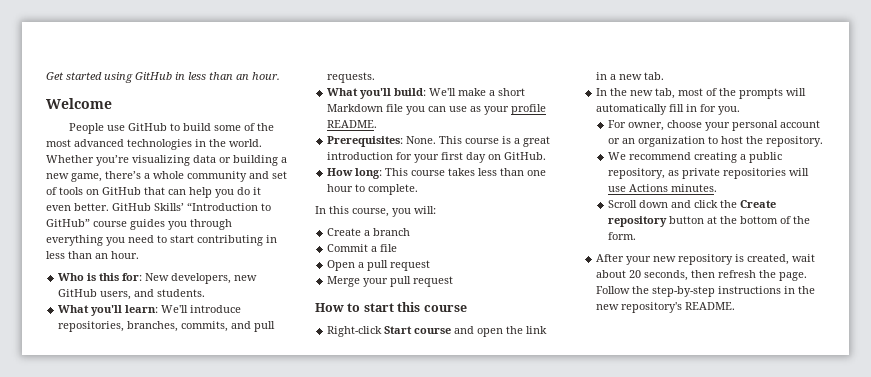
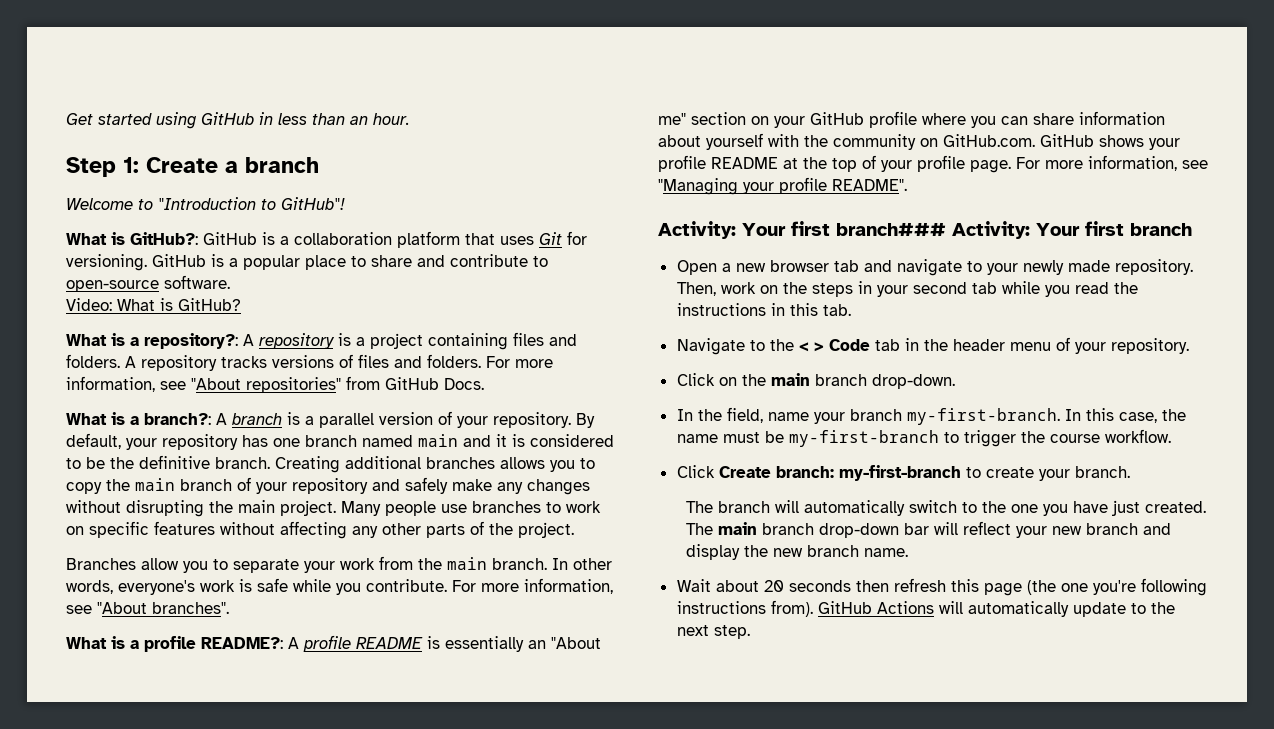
[46,98,112,109] [68,123,274,134] [46,139,262,150] [46,155,287,166] [46,171,287,182] [46,187,261,198] [46,202,271,211] [46,219,232,230] [46,235,277,246] [46,251,139,259] [58,273,258,284] [58,289,206,300] [58,305,242,316] [58,321,276,332] [327,72,376,83] [327,88,526,99] [327,104,547,115] [327,120,378,128] [327,136,551,147] [327,152,547,163] [327,168,547,179] [327,184,419,195] [315,206,436,217] [327,228,411,236] [327,244,398,252] [327,260,431,271] [327,276,454,287] [315,302,467,312] [327,326,548,337] [596,72,665,80] [596,88,807,99] [596,104,741,115] [608,120,821,131] [608,136,824,147] [608,152,783,163] [608,168,810,179] [608,184,718,192] [608,200,777,208] [608,216,811,227] [608,232,637,240] [596,254,816,265] Welcome // People use GitHub to build some of the most advanced technologies in the world. Whether you’re visualizing data or building a new game, there’s a whole community and set of tools on GitHub that can help you do it even better. GitHub Skills’ “Introduction to GitHub” course guides you through everything you need to start contributing in less than an hour. // Who is this for: New developers, new GitHub users, and students. // What you'll learn: We'll introduce repositories, branches, commits, and pull requests. // What you'll build: We'll make a short Markdown file you can use as your profile README. // Prerequisites: None. This course is a great introduction for your first day on GitHub. // How long: This course takes less than one hour to complete. // In this course, you will: // Create a branch // Commit a file // Open a pull request // Merge your pull request // How to start this course // Right-click Start course and open the link in a new tab. // In the new tab, most of the prompts will automatically fill in for you. // For owner, choose your personal account or an organization to host the repository. // We recommend creating a public repository, as private repositories will use Actions minutes. // Scroll down and click the Create repository button at the bottom of the form. // After your new repository is created, wait -> [66,157,319,177] [66,197,345,210] [66,231,587,248] [66,254,548,271] [66,275,230,292] [66,298,241,311] [66,332,577,350] [66,354,553,371] [66,376,484,393] [66,411,595,428] [66,433,614,450] [66,455,595,473] [66,477,590,495] [66,500,601,517] [66,521,574,539] [66,556,612,573] [66,578,613,595] [66,602,229,614] [66,635,601,652] [658,111,1165,128] [658,133,1180,150] [658,155,1208,173] [658,177,907,195] [658,221,1192,239] [676,259,1193,276] [676,281,1138,297] [676,303,851,316] [676,337,1189,355] [676,373,955,389] [676,407,1186,425] [676,429,1171,447] [676,465,1130,481] [685,500,1206,516] [685,521,1171,538] [685,544,908,560] [676,579,711,592] Step 1: Create a branch // Welcome to "Introduction to GitHub"! // What is GitHub?: GitHub is a collaboration platform that uses Git for versioning. GitHub is a popular place to share and contribute to open-source software. // Video: What is GitHub? // What is a repository?: A repository is a project containing files and folders. A repository tracks versions of files and folders. For more information, see "About repositories" from GitHub Docs. // What is a branch?: A branch is a parallel version of your repository. By default, your repository has one branch named main and it is considered to be the definitive branch. Creating additional branches allows you to copy the main branch of your repository and safely make any changes without disrupting the main project. Many people use branches to work on specific features without affecting any other parts of the project. // Branches allow you to separate your work from the main branch. In other words, everyone's work is safe while you contribute. For more information, see "About branches". // What is a profile README?: A profile README is essentially an "About me" section on your GitHub profile where you can share information about yourself with the community on GitHub.com. GitHub shows your profile README at the top of your profile page. For more information, see "Managing your profile README". // Activity: Your first branch### Activity: Your first branch // Open a new browser tab and navigate to your newly made repository. Then, work on the steps in your second tab while you read the instructions in this tab. // Navigate to the < > Code tab in the header menu of your repository. // Click on the main branch drop-down. // In the field, name your branch my-first-branch. In this case, the name must be my-first-branch to trigger the course workflow. // Click Create branch: my-first-branch to create your branch. // The branch will automatically switch to the one you have just created. The main branch drop-down bar will reflect your new branch and display the new branch name. // Wait
[644,270,689,281] seconds, -> [788,580,851,592] seconds
[759,270,808,281] [596,286,816,297] [596,302,736,313] the page. Follow the step-by-step instructions in the new repository's README. -> [950,578,1207,596] [676,600,1175,617] [676,625,750,639] this page (the one you're following instructions from). GitHub Actions will automatically update to the next step.

